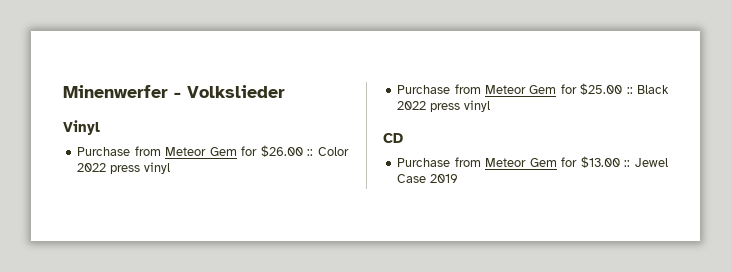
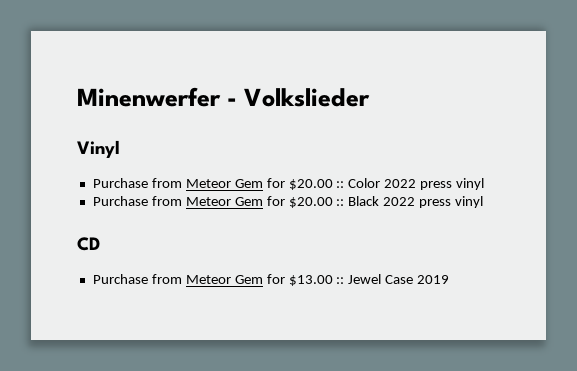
[260,145,303,157] $26.00 -> [288,179,333,190] $20.00
[580,83,623,95] $25.00 -> [288,197,333,208] $20.00

